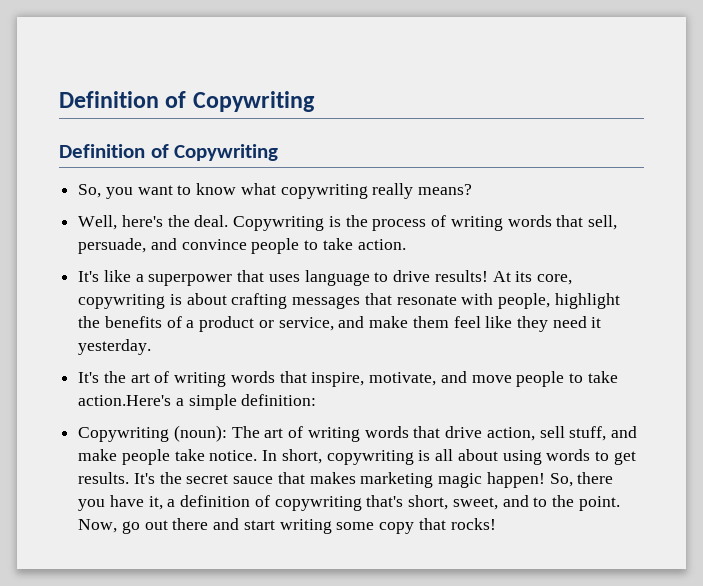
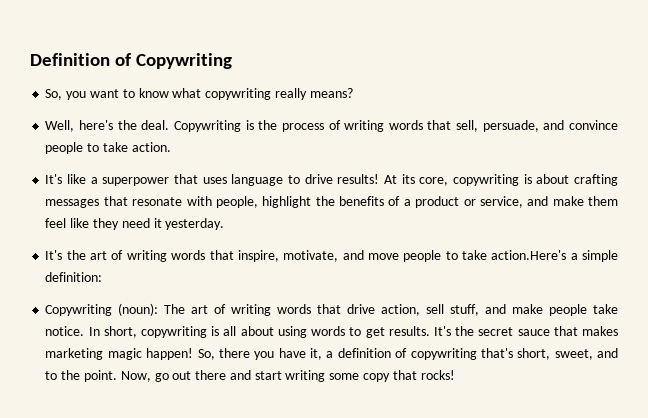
[59,91,315,112] [59,144,279,161] Definition of Copywriting // Definition of Copywriting -> [30,53,233,69] Definition of Copywriting

